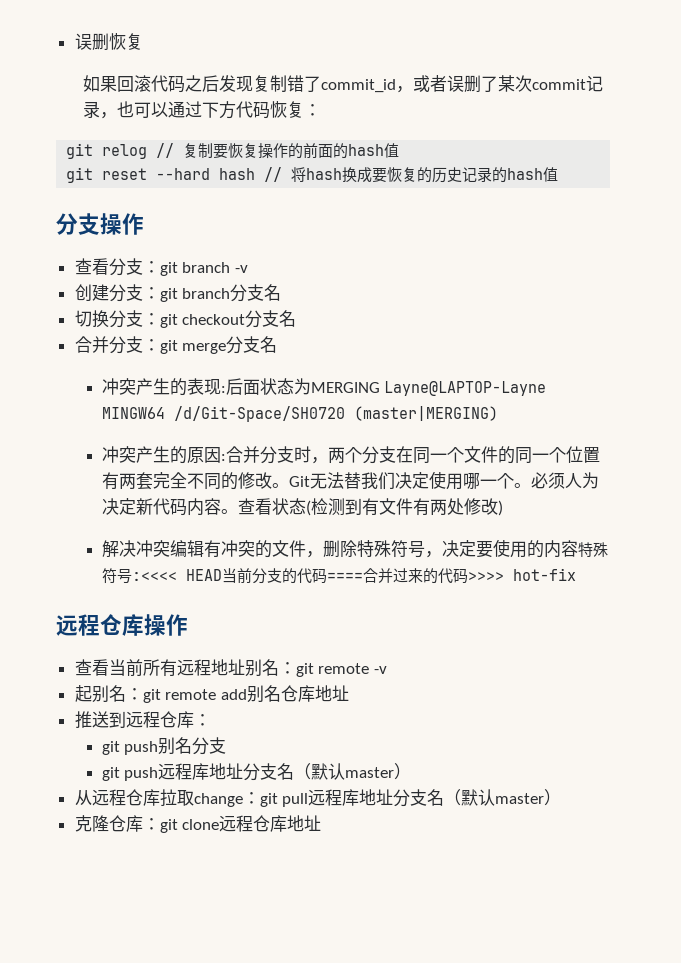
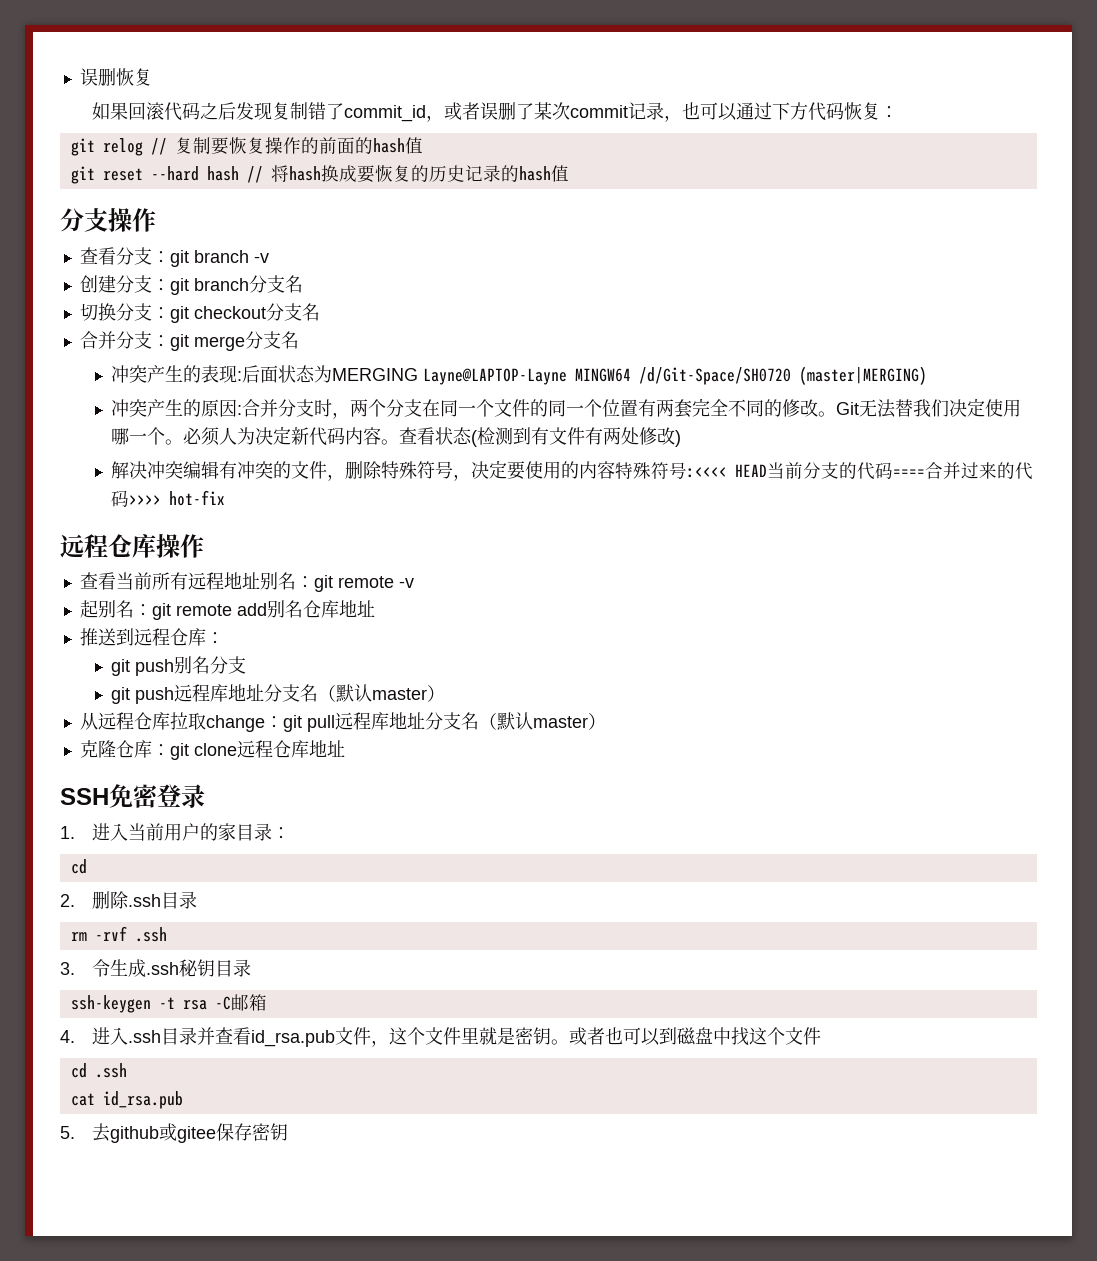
(322, 823) none -> [60,784,205,808] [60,823,290,841] [70,859,87,874] [60,891,197,909] [70,926,167,942] [60,959,251,977] [70,994,267,1013] [60,1027,821,1047] [70,1063,127,1078] [70,1091,183,1109] [60,1123,288,1143] // SSH免密登录 // 1.进入当前用户的家目录： // cd // 2.删除.ssh目录 // rm -rvf .ssh // 3.令生成.ssh秘钥目录 // ssh-keygen -t rsa -C邮箱 // 4.进入.ssh目录并查看id_rsa.pub文件，这个文件里就是密钥。或者也可以到磁盘中找这个文件 // cd .ssh // cat id_rsa.pub // 5.去github或gitee保存密钥

